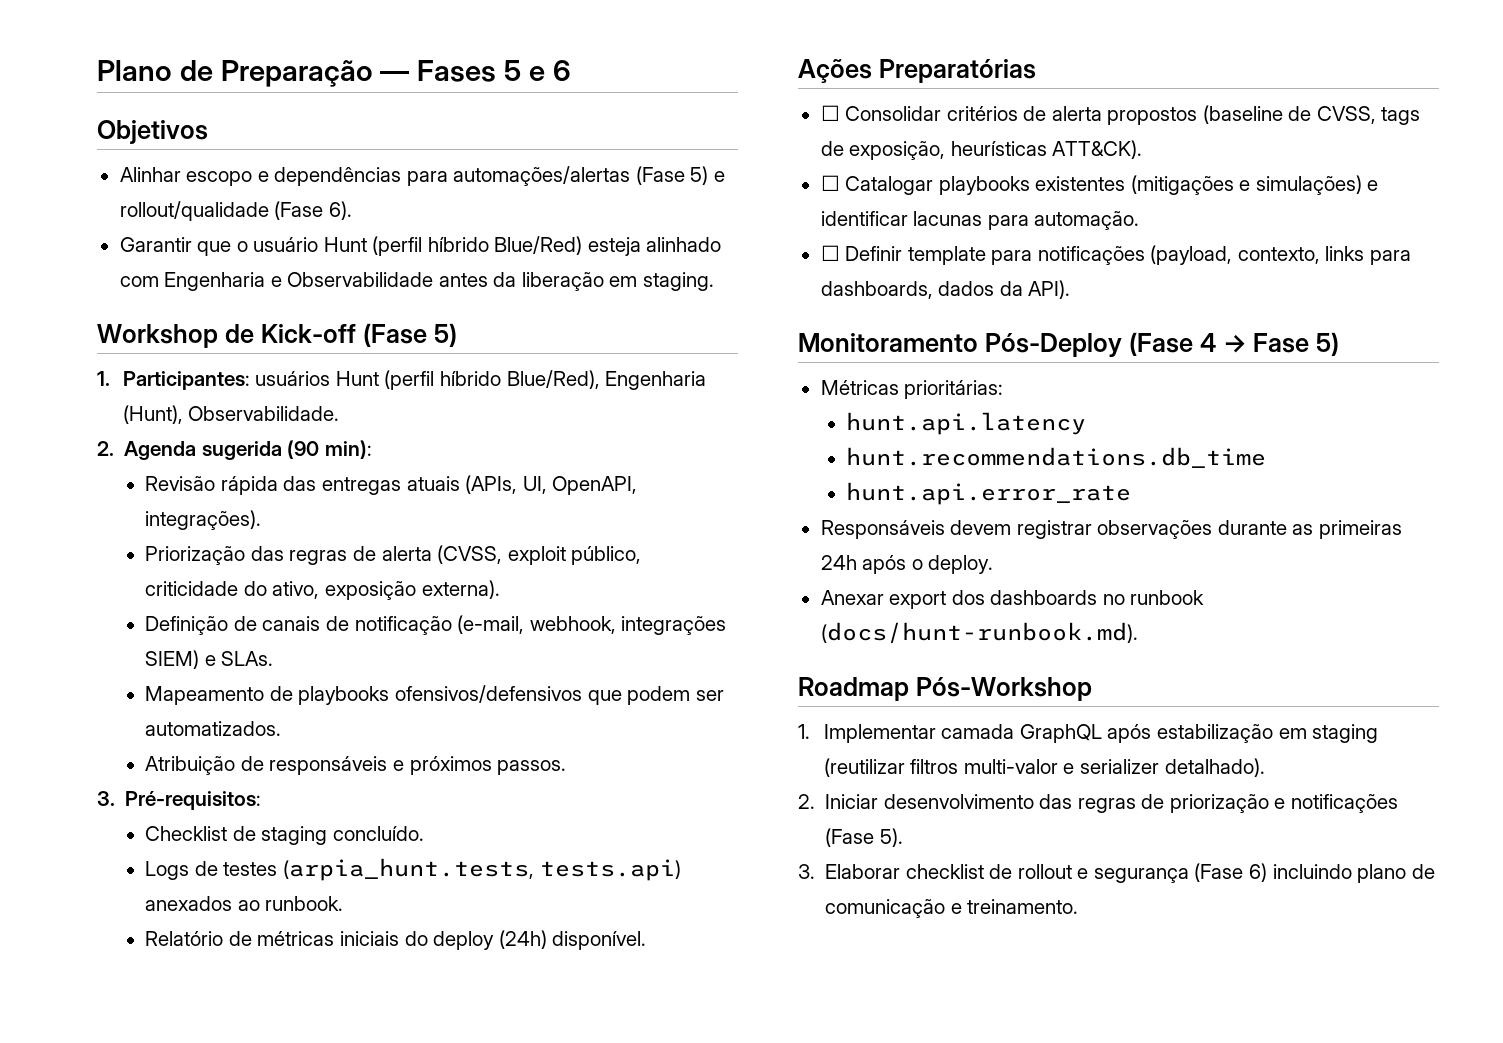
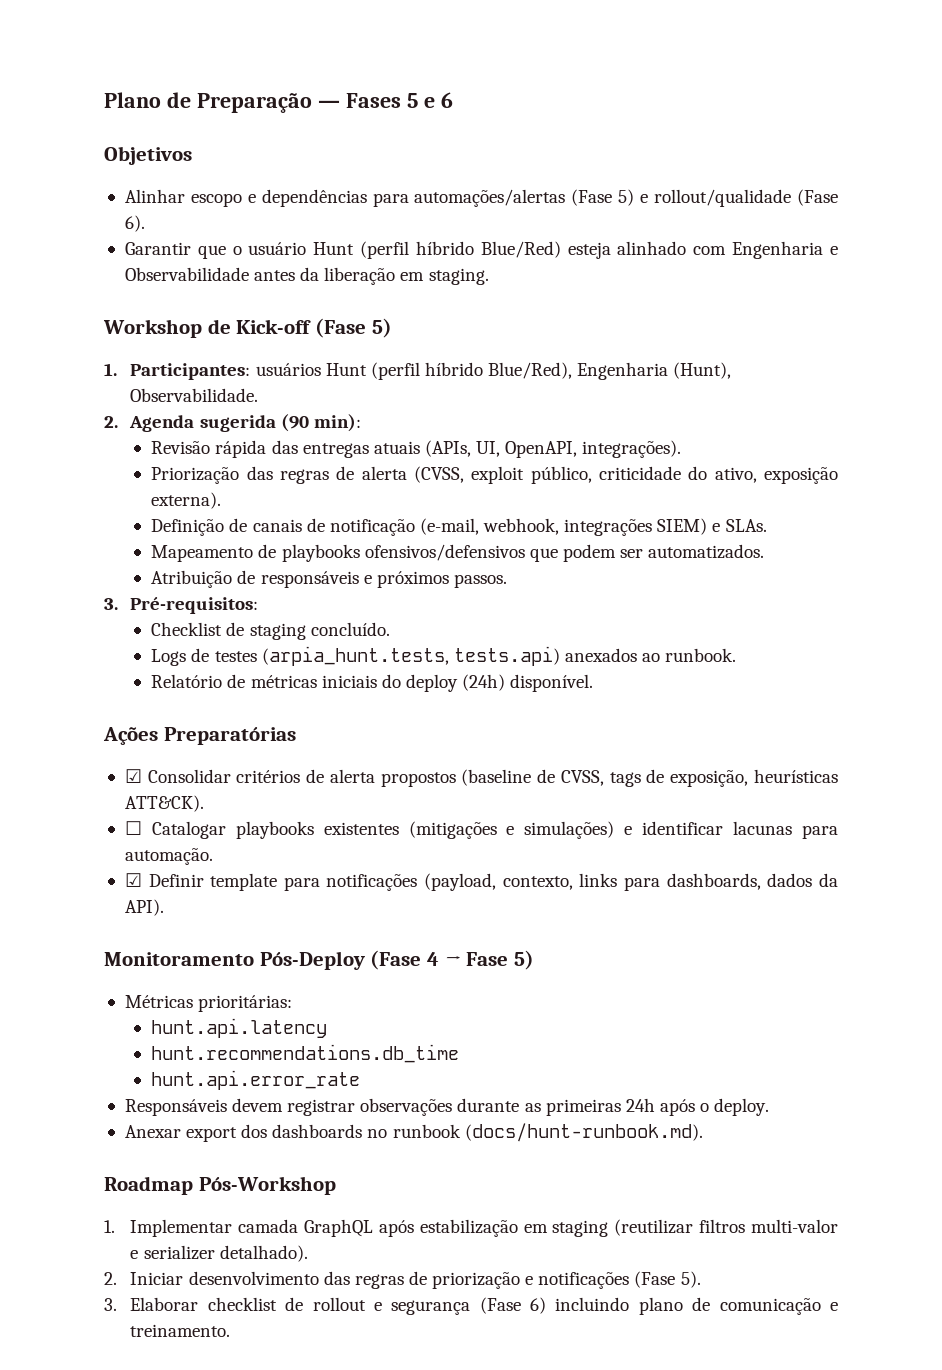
[820,105,840,121] ☐ -> [124,769,142,783] ☑
[820,245,840,261] ☐ -> [124,873,142,887] ☑

